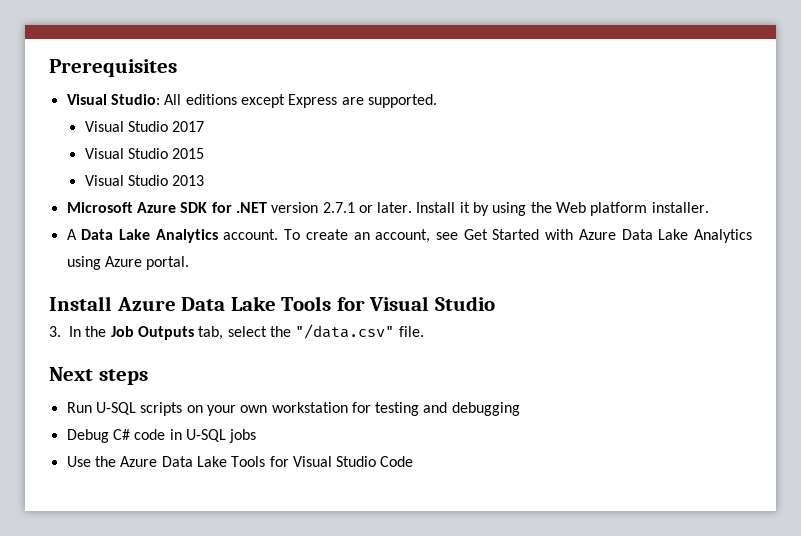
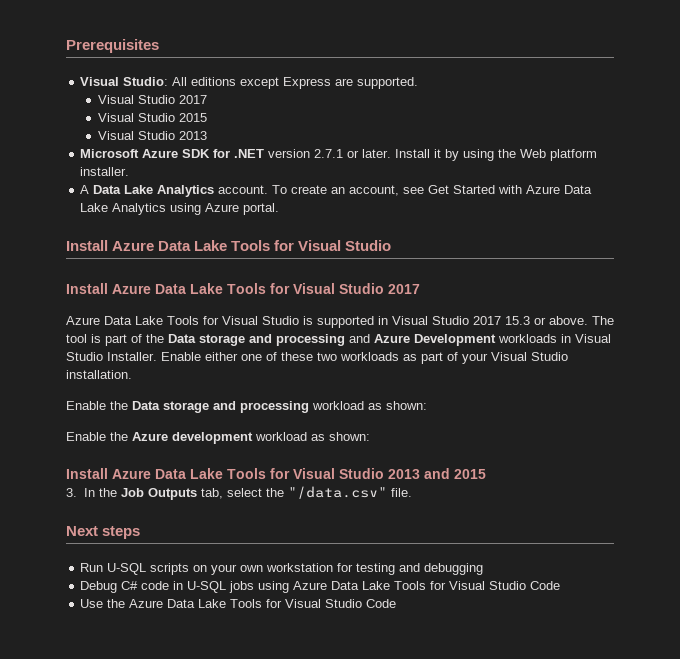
(495, 303) none -> [66,283,420,294] [66,316,614,328] [66,334,611,346] [66,352,568,364] [66,370,132,379] [66,401,427,413] [66,432,370,444] [66,468,486,479] // Install Azure Data Lake Tools for Visual Studio 2017 // Azure Data Lake Tools for Visual Studio is supported in Visual Studio 2017 15.3 or above. The tool is part of the Data storage and processing and Azure Development workloads in Visual Studio Installer. Enable either one of these two workloads as part of your Visual Studio installation. // Enable the Data storage and processing workload as shown: // Enable the Azure development workload as shown: // Install Azure Data Lake Tools for Visual Studio 2013 and 2015
(257, 436) none -> [258,581,561,593] using Azure Data Lake Tools for Visual Studio Code

